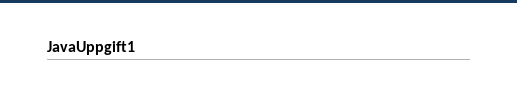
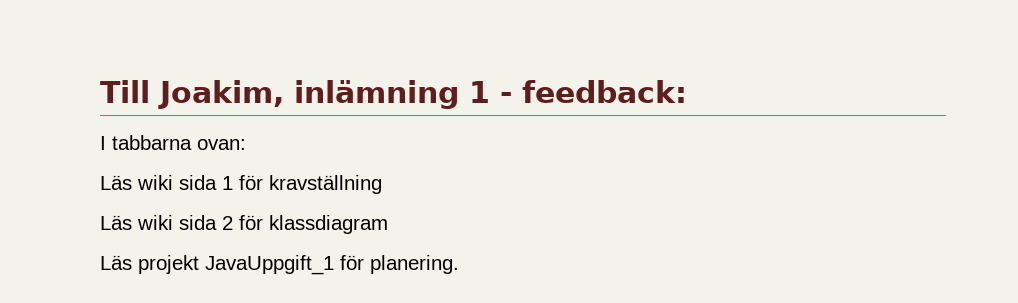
[47,41,135,55] JavaUppgift1 -> [100,80,687,109] [100,135,246,150] [100,175,382,194] [100,215,388,234] [100,255,459,275] Till Joakim, inlämning 1 - feedback: // I tabbarna ovan: // Läs wiki sida 1 för kravställning // Läs wiki sida 2 för klassdiagram // Läs projekt JavaUppgift_1 för planering.

